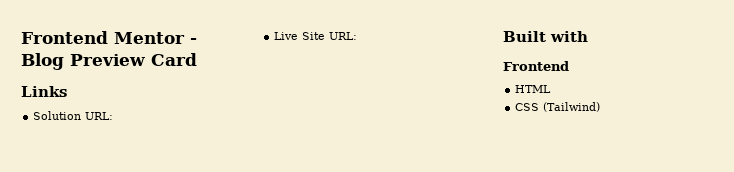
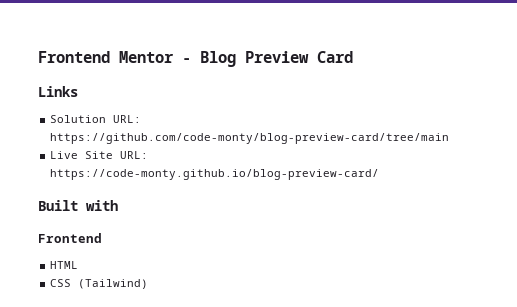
(114, 116) none -> [50,133,450,144] https://github.com/code-monty/blog-preview-card/tree/main
(358, 36) none -> [50,169,380,180] https://code-monty.github.io/blog-preview-card/

